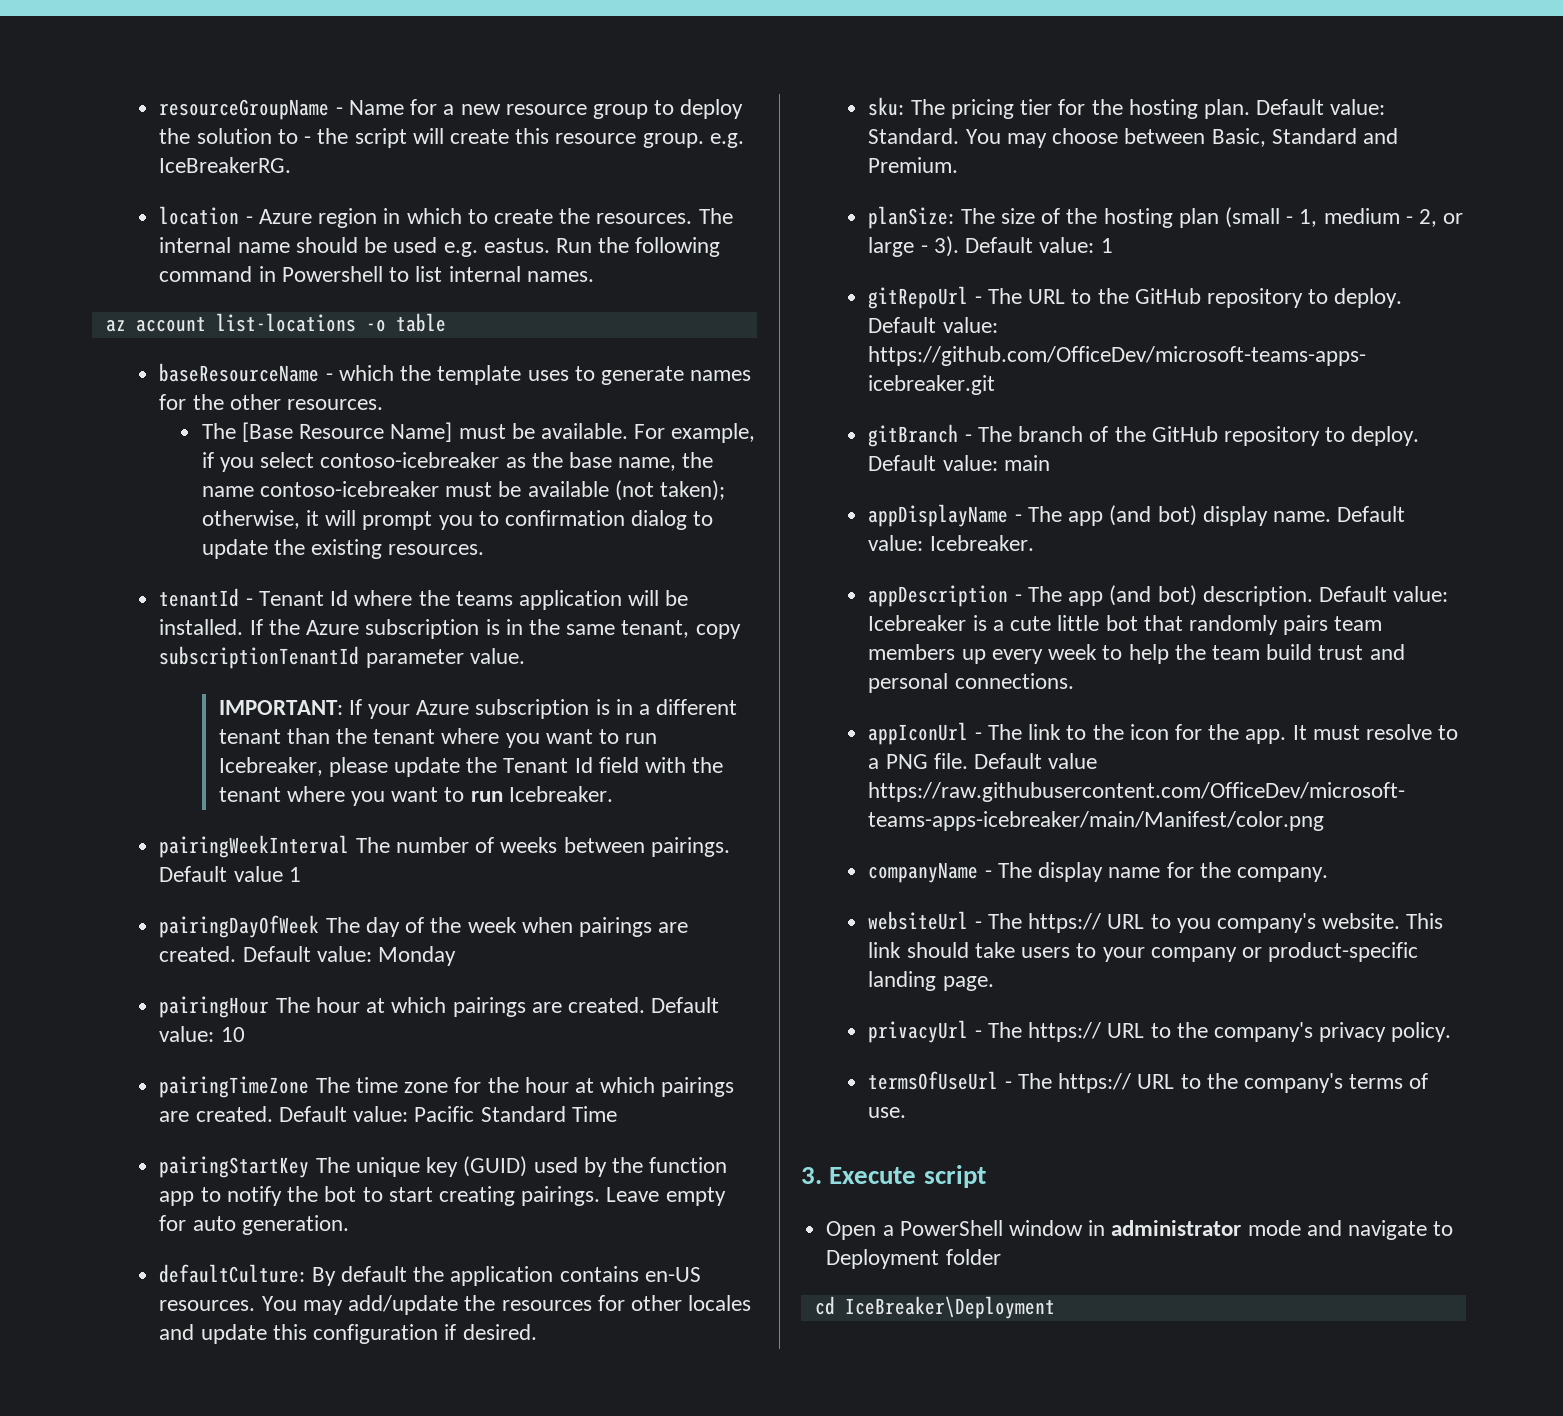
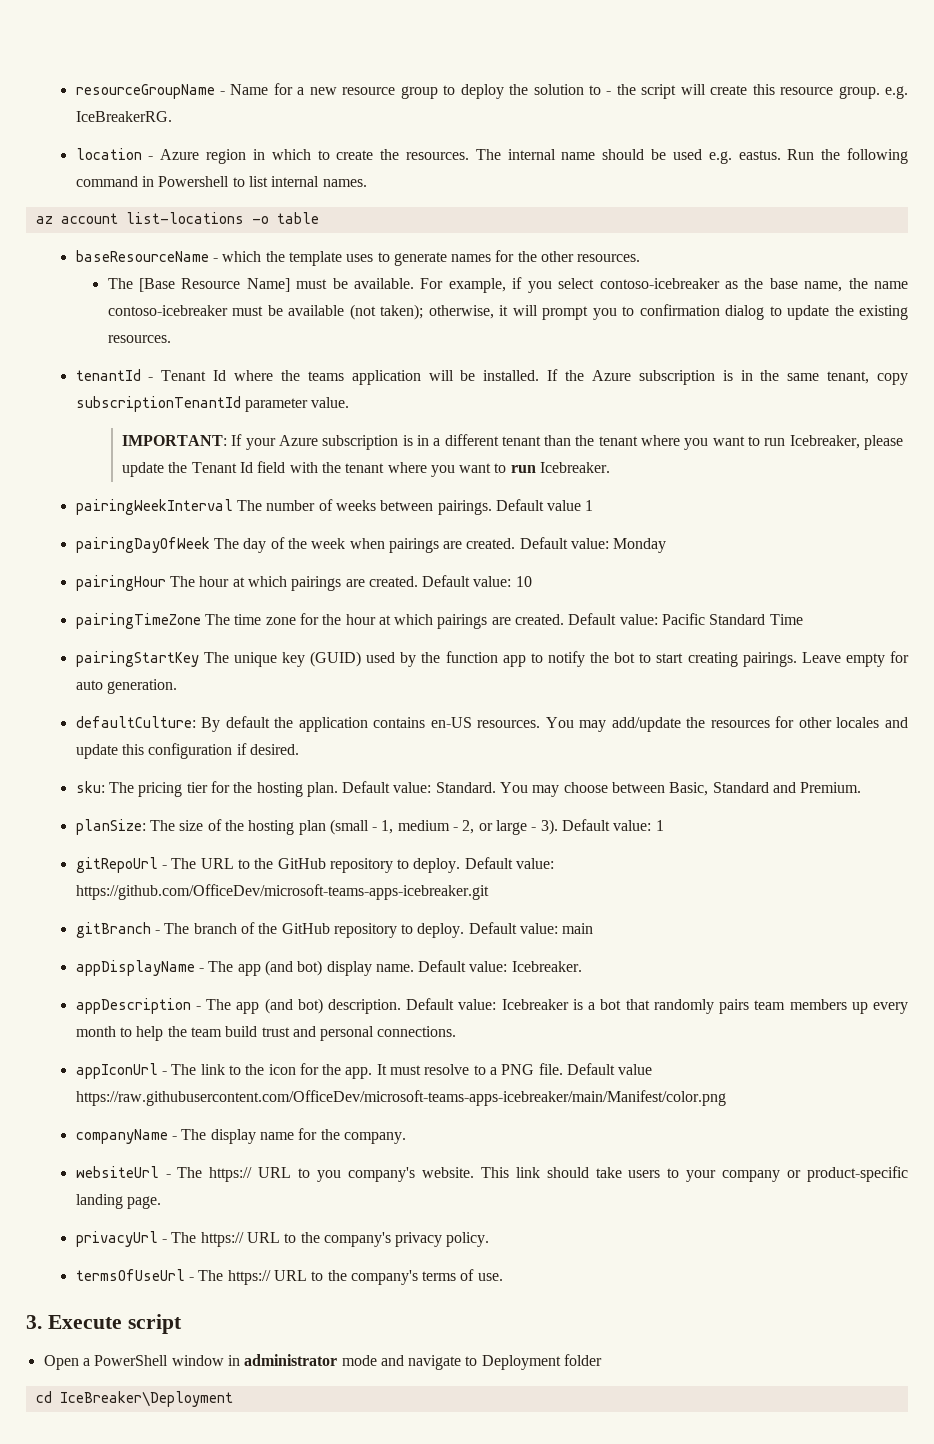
[1010,615,1100,631] cute little -> (596, 1006) none
[1048,644,1098,660] week -> [75,1026,116,1037] month

